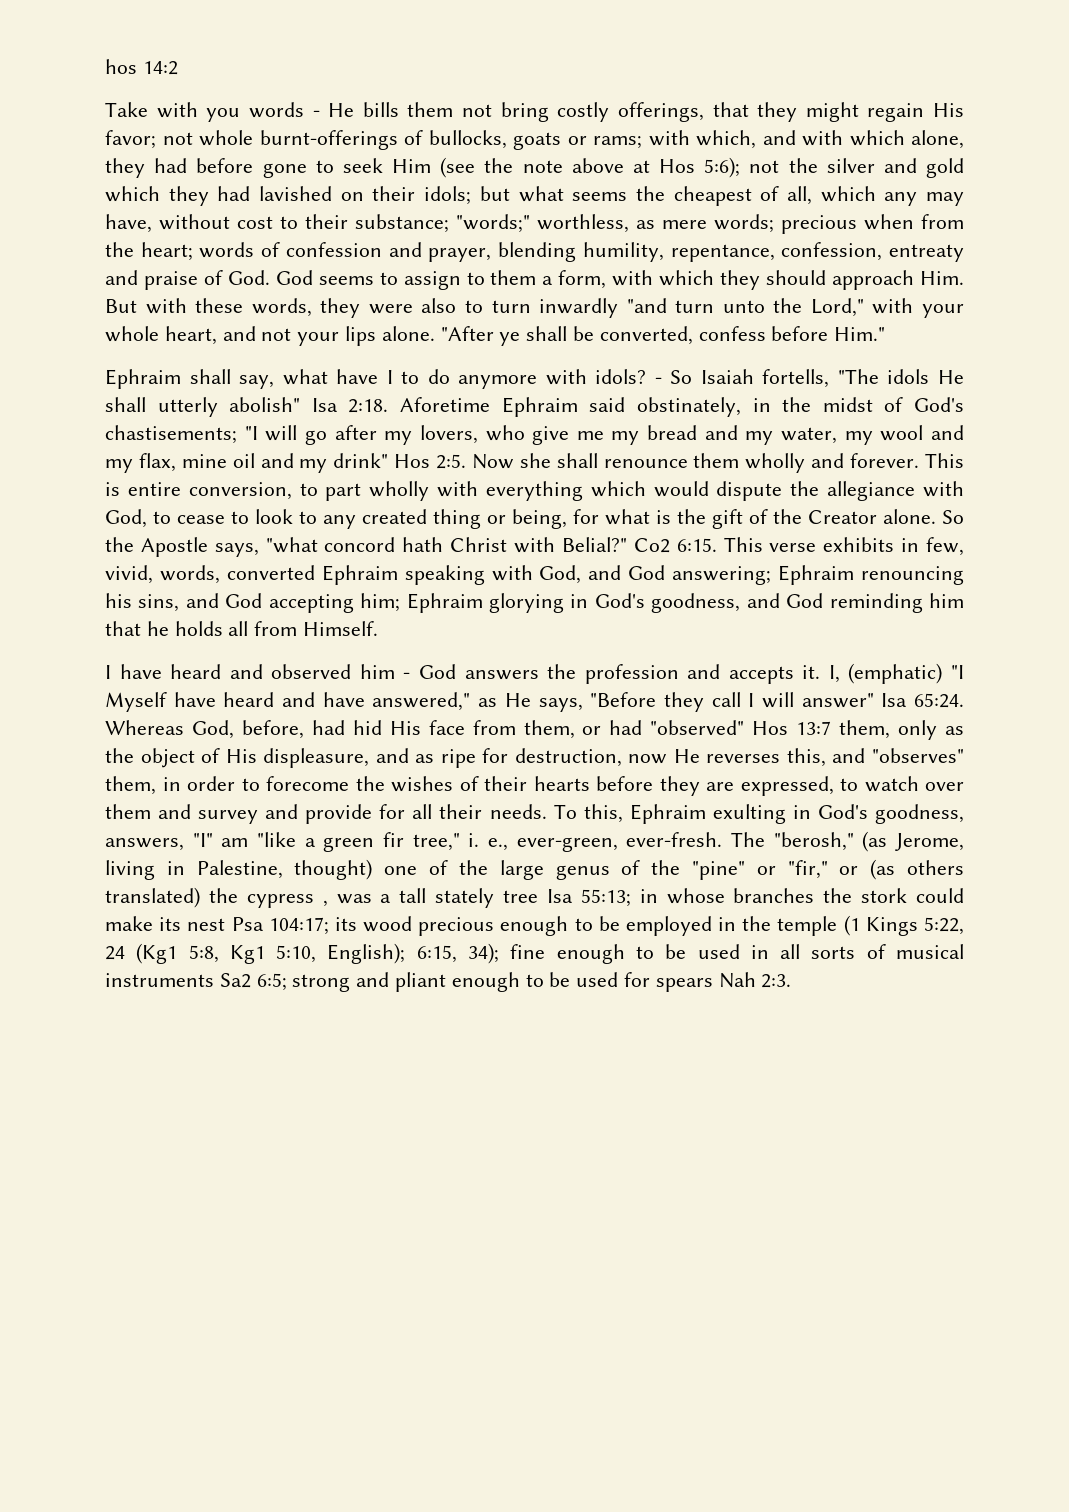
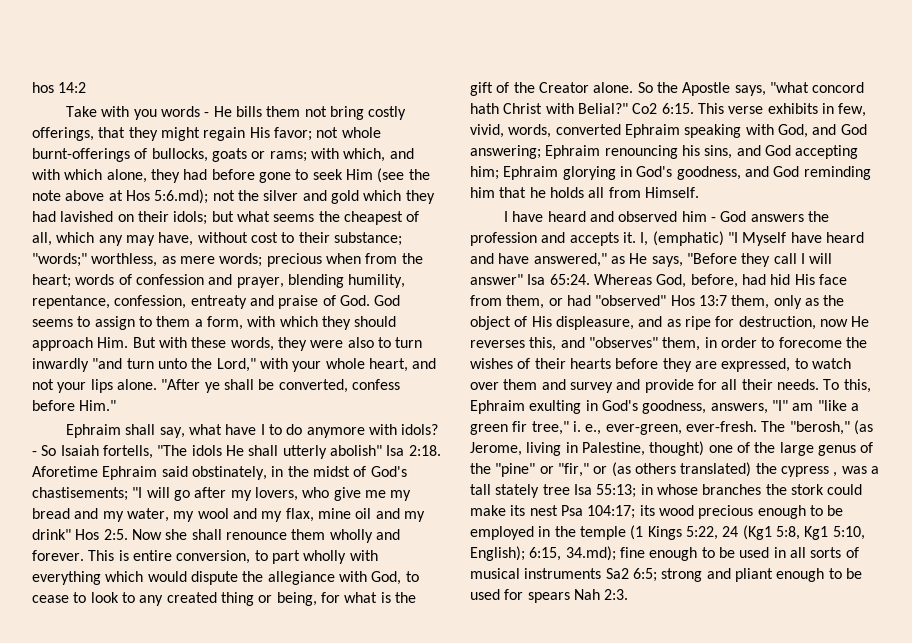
[704,157,741,178] 5:6); -> [154,189,209,204] 5:6.md);
[468,943,500,964] 34); -> [565,546,616,561] 34.md);

